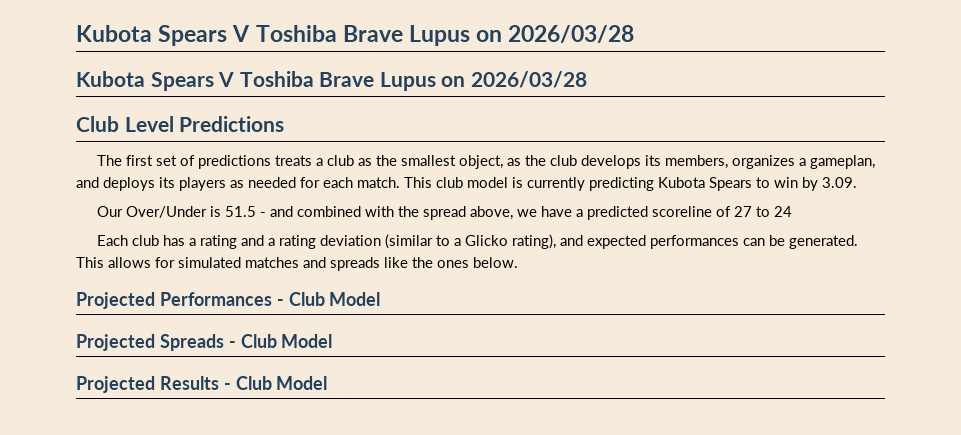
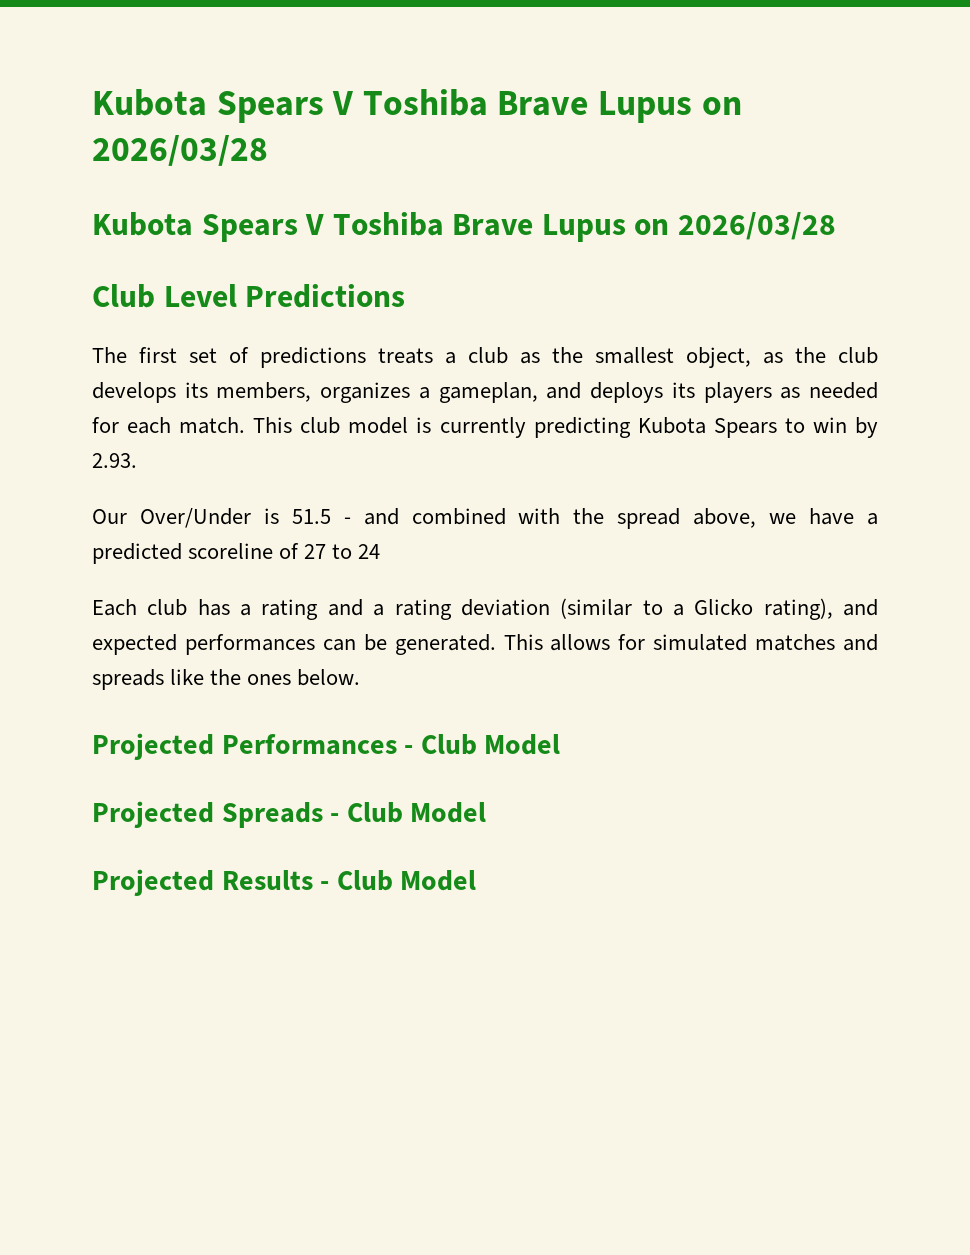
[822,177,857,188] 3.09. -> [92,453,137,468] 2.93.

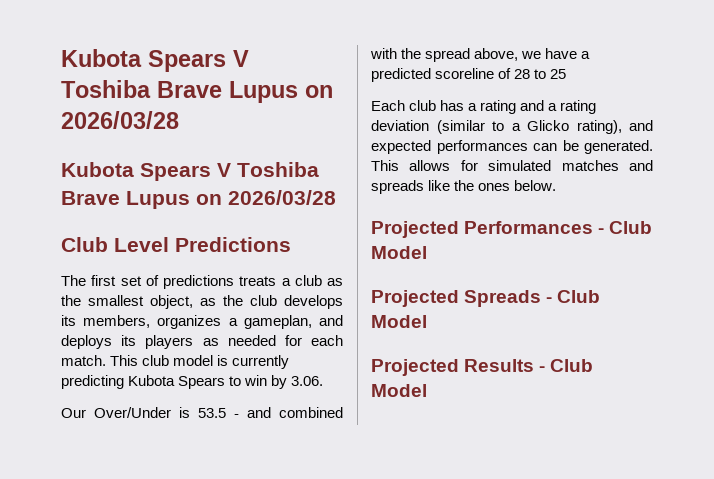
[92,453,137,468] 2.93. -> [291,376,324,386] 3.06.
[291,509,331,524] 51.5 -> [198,408,226,418] 53.5
[304,544,381,559] 27 to 24 -> [514,69,567,79] 28 to 25

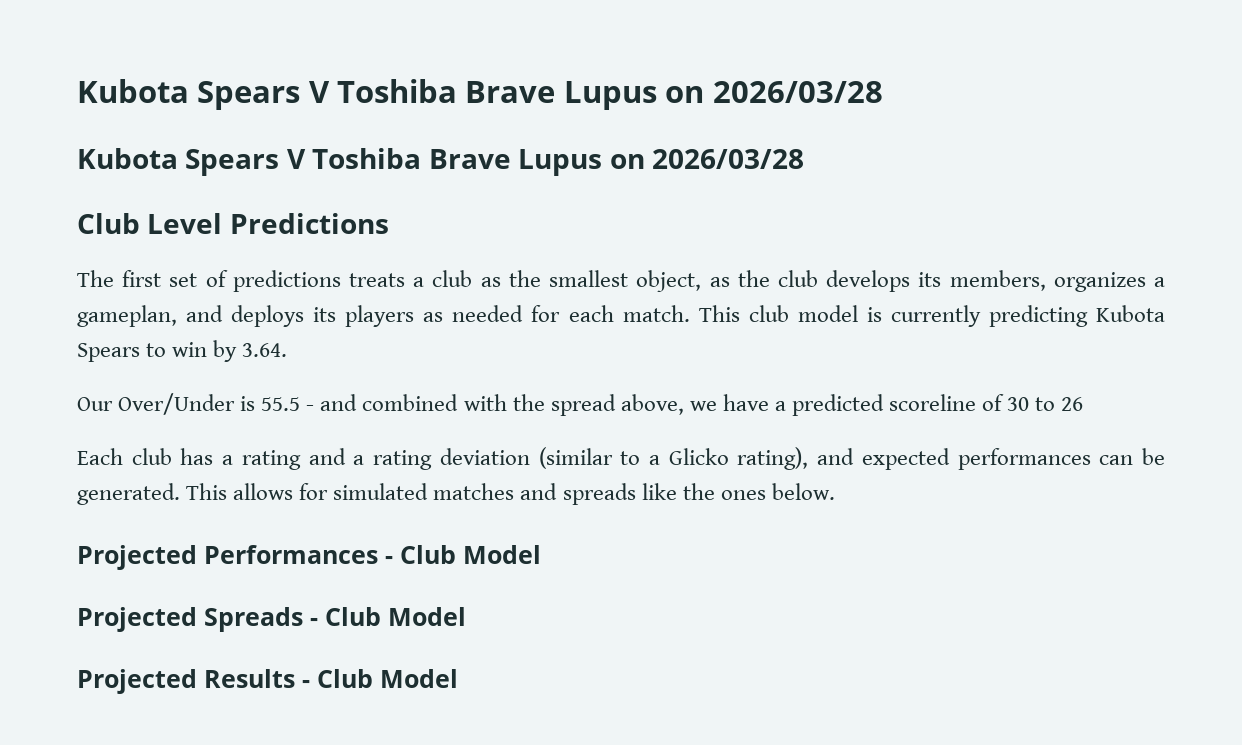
[291,376,324,386] 3.06. -> [242,343,288,357] 3.64.
[198,408,226,418] 53.5 -> [261,397,301,411] 55.5
[514,69,567,79] 28 to 25 -> [1007,397,1084,411] 30 to 26

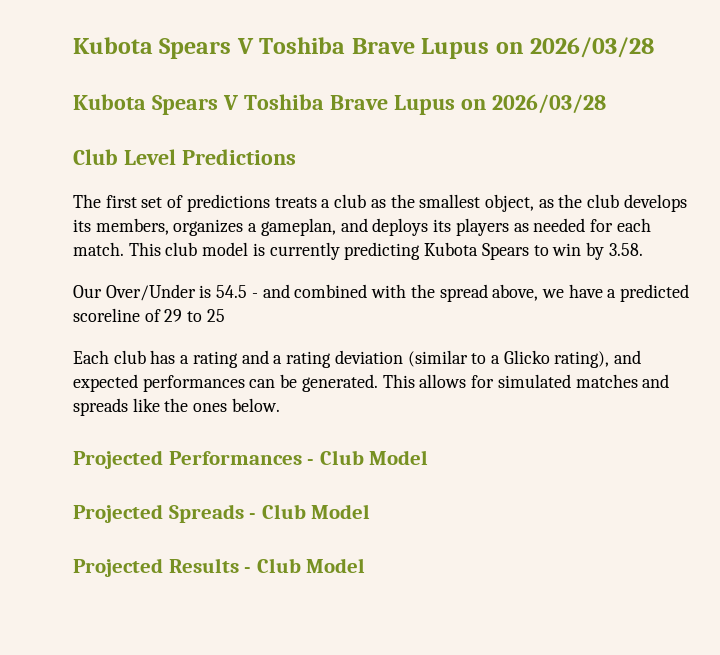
[242,343,288,357] 3.64. -> [608,243,643,256] 3.58.
[261,397,301,411] 55.5 -> [216,285,248,298] 54.5
[1007,397,1084,411] 30 to 26 -> [164,309,225,322] 29 to 25

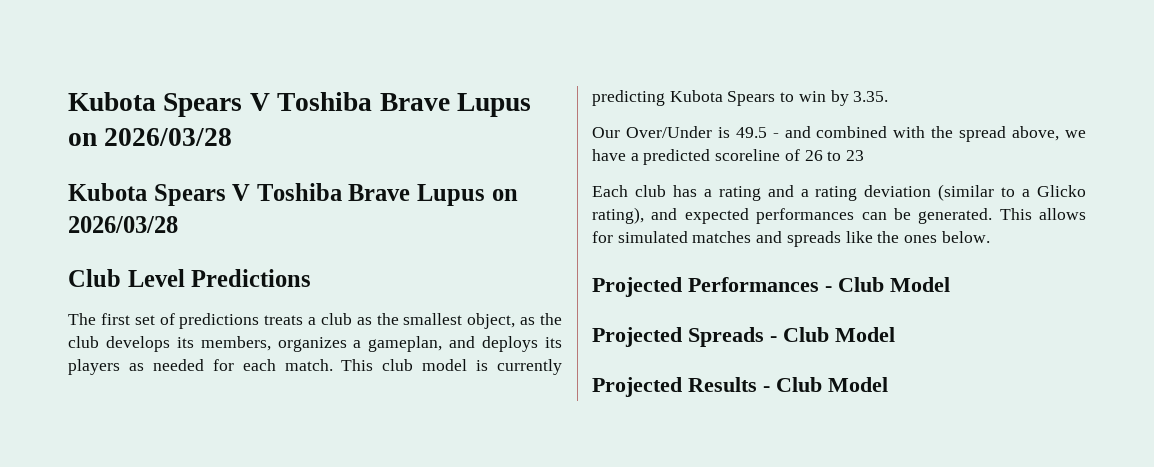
[608,243,643,256] 3.58. -> [853,91,889,102] 3.35.
[216,285,248,298] 54.5 -> [735,127,767,138] 49.5
[164,309,225,322] 29 to 25 -> [804,150,865,161] 26 to 23

